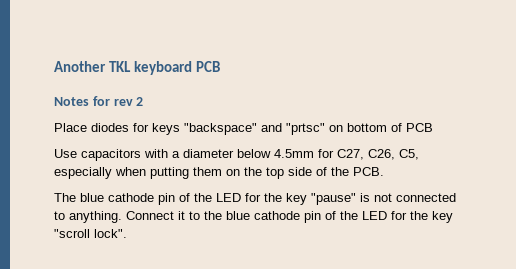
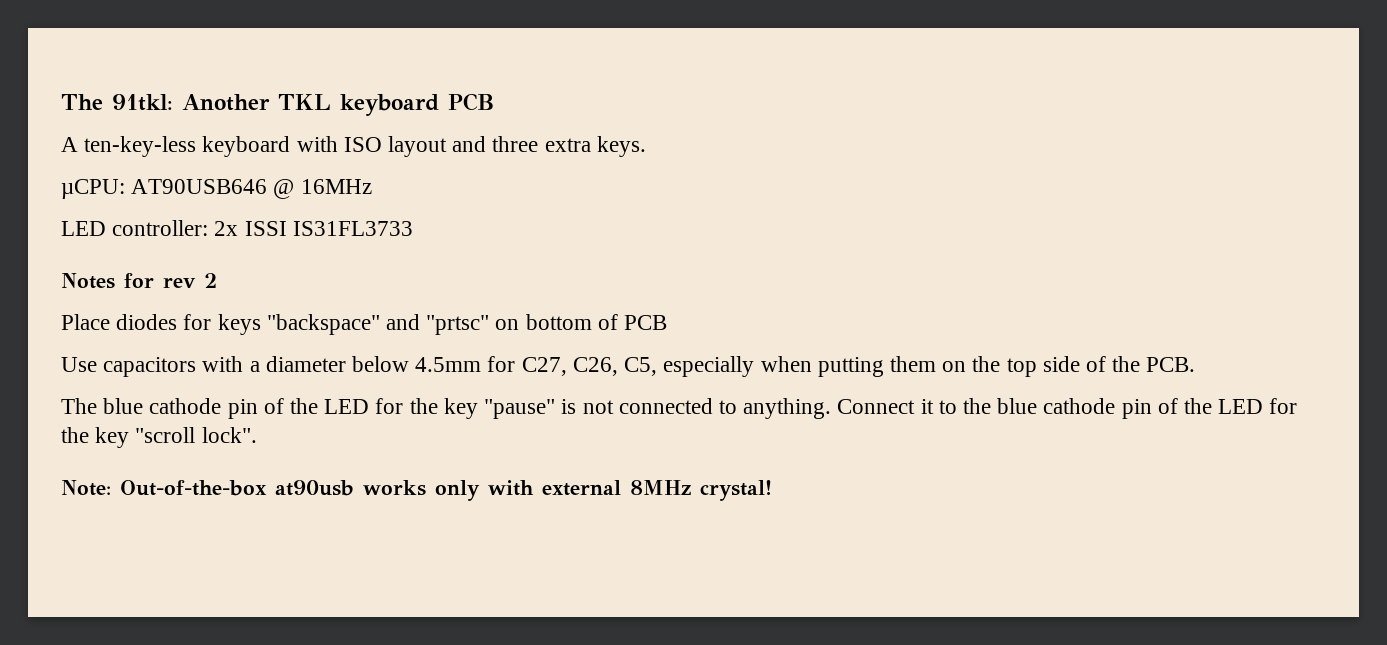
(54, 66) none -> [61,94,173,111] The 91tkl:
(221, 66) none -> [61,136,646,157] [61,179,372,199] [61,220,413,236] // A ten-key-less keyboard with ISO layout and three extra keys. // µCPU: AT90USB646 @ 16MHz // LED controller: 2x ISSI IS31FL3733
(127, 233) none -> [61,480,772,501] // Note: Out-of-the-box at90usb works only with external 8MHz crystal!

